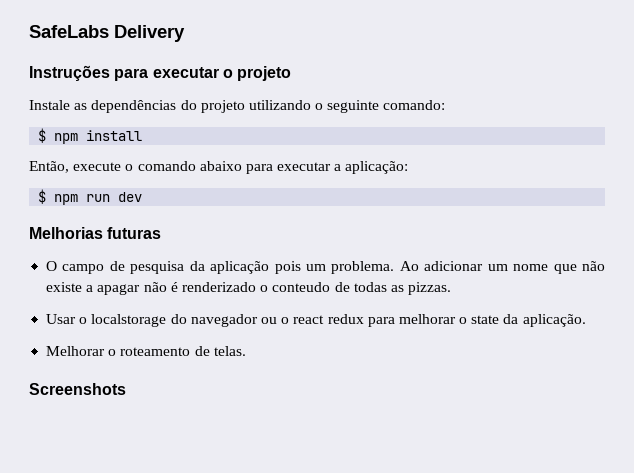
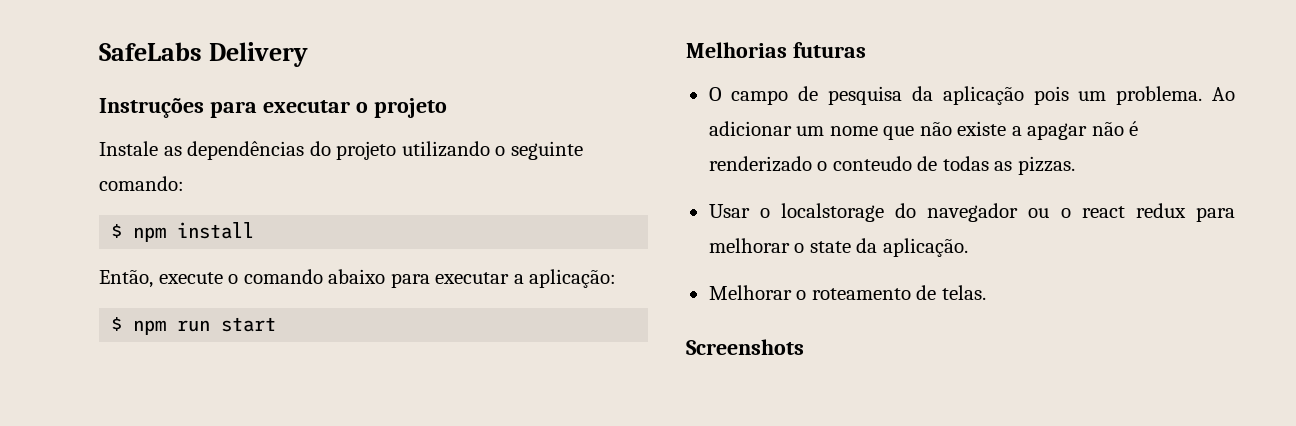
[118,192,143,202] dev -> [221,317,277,332] start

